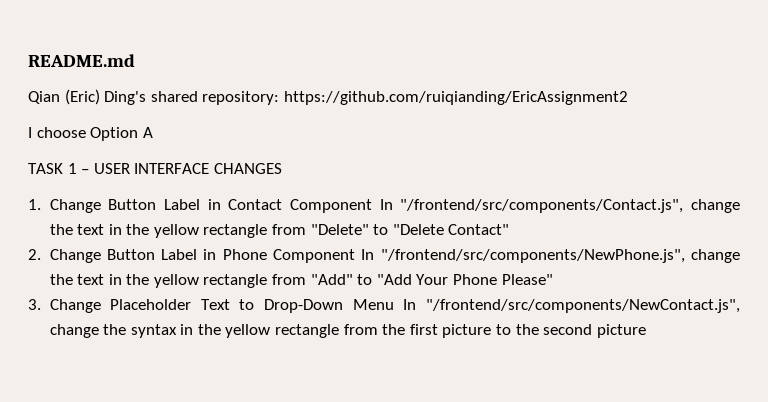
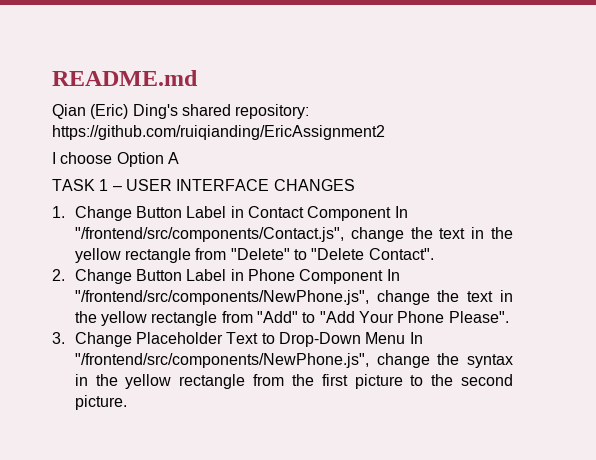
[448,224,510,235] Contact" -> [368,248,434,260] Contact".
[501,274,553,285] Please" -> [448,311,509,323] Please".
[426,299,740,313] "/frontend/src/components/NewContact.js", -> [74,353,369,368] "/frontend/src/components/NewPhone.js",
[596,324,646,338] picture -> [74,395,127,410] picture.

